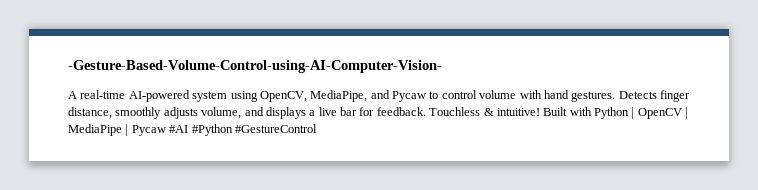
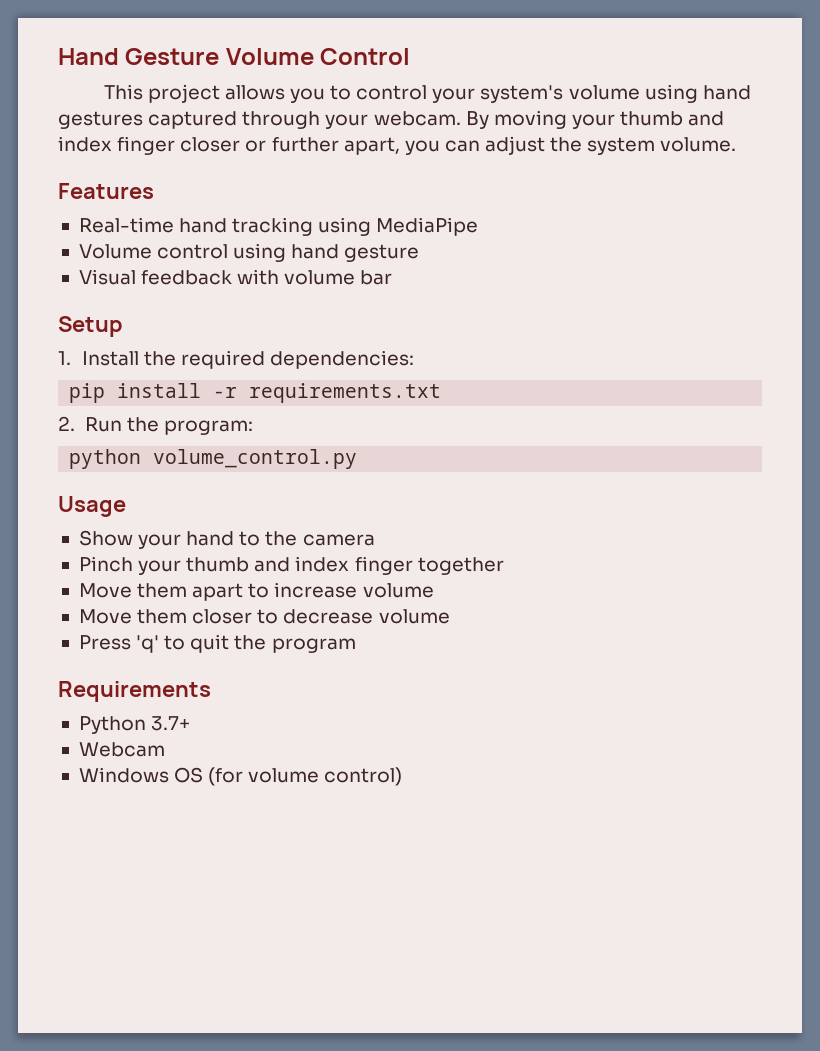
[68,60,442,73] [68,90,690,102] [68,107,689,119] [68,124,317,136] -Gesture-Based-Volume-Control-using-AI-Computer-Vision- // A real-time AI-powered system using OpenCV, MediaPipe, and Pycaw to control volume with hand gestures. Detects finger distance, smoothly adjusts volume, and displays a live bar for feedback. Touchless & intuitive! Built with Python | OpenCV | MediaPipe | Pycaw #AI #Python #GestureControl -> [58,48,411,65] [103,84,751,103] [58,110,725,129] [58,136,737,155] [58,183,154,199] [78,217,479,236] [78,243,420,262] [78,269,393,285] [58,316,123,337] [58,350,415,369] [69,383,442,403] [58,416,253,435] [69,449,358,469] [58,496,126,517] [78,530,375,549] [78,556,504,575] [78,582,434,601] [78,609,450,624] [78,634,356,653] [58,681,211,702] [78,716,191,734] [78,742,165,757] [78,767,403,786] Hand Gesture Volume Control // This project allows you to control your system's volume using hand gestures captured through your webcam. By moving your thumb and index finger closer or further apart, you can adjust the system volume. // Features // Real-time hand tracking using MediaPipe // Volume control using hand gesture // Visual feedback with volume bar // Setup // 1. Install the required dependencies: // pip install -r requirements.txt // 2. Run the program: // python volume_control.py // Usage // Show your hand to the camera // Pinch your thumb and index finger together // Move them apart to increase volume // Move them closer to decrease volume // Press 'q' to quit the program // Requirements // Python 3.7+ // Webcam // Windows OS (for volume control)

